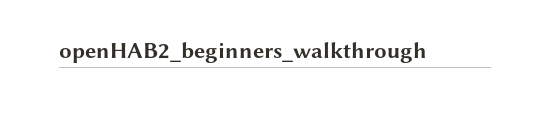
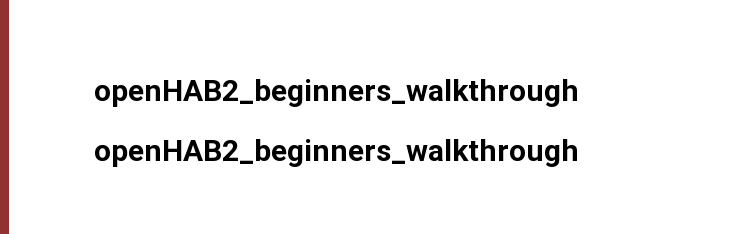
[59,42,427,63] openHAB2_beginners_walkthrough -> [94,79,579,107] [94,139,579,167] openHAB2_beginners_walkthrough // openHAB2_beginners_walkthrough

